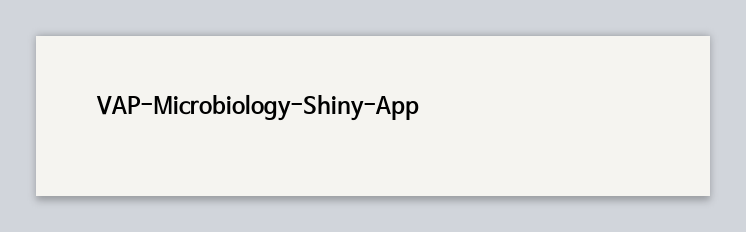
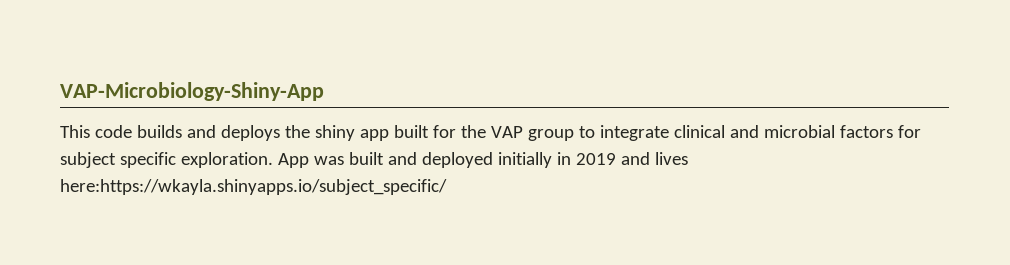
(419, 107) none -> [60,125,921,141] [60,152,688,168] [60,179,447,195] // This code builds and deploys the shiny app built for the VAP group to integrate clinical and microbial factors for subject specific exploration. App was built and deployed initially in 2019 and lives here:https://wkayla.shinyapps.io/subject_specific/

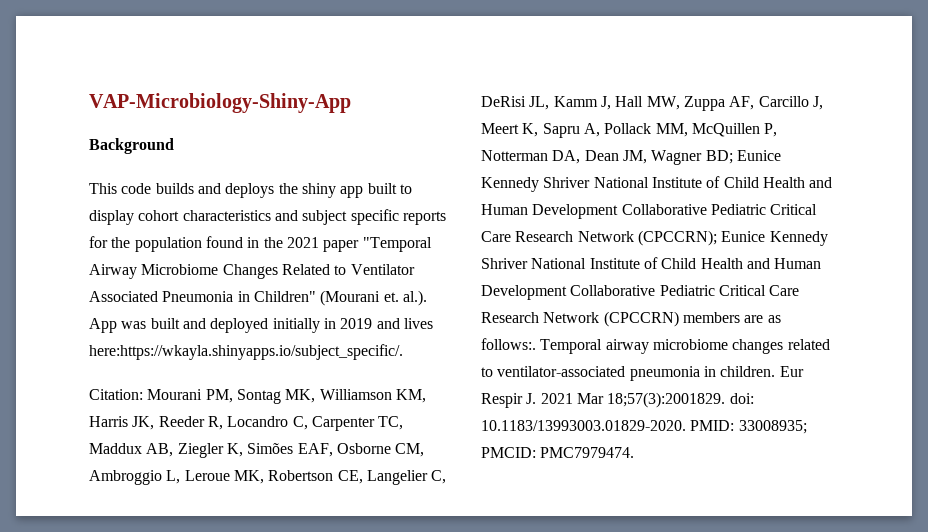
(324, 91) none -> [89,138,174,154] // Background
[432,125,921,141] [60,152,273,168] for the VAP group to integrate clinical and microbial factors for subject specific exploration. -> [399,184,412,194] [89,209,446,225] [89,236,432,252] [89,264,415,279] [89,290,427,306] to display cohort characteristics and subject specific reports for the population found in the 2021 paper "Temporal Airway Microbiome Changes Related to Ventilator Associated Pneumonia in Children" (Mourani et. al.).
[60,179,447,195] here:https://wkayla.shinyapps.io/subject_specific/ -> [89,344,403,360] [89,389,426,404] [89,416,404,431] [89,443,425,458] [89,470,447,485] [481,96,823,111] [481,123,778,138] [481,150,781,165] [481,176,833,192] [481,204,818,219] [481,230,828,246] [481,257,822,269] [481,285,800,300] [481,311,781,327] [481,338,830,354] [481,366,804,381] [481,392,754,408] [481,420,807,434] [481,447,635,458] here:https://wkayla.shinyapps.io/subject_specific/. // Citation: Mourani PM, Sontag MK, Williamson KM, Harris JK, Reeder R, Locandro C, Carpenter TC, Maddux AB, Ziegler K, Simões EAF, Osborne CM, Ambroggio L, Leroue MK, Robertson CE, Langelier C, DeRisi JL, Kamm J, Hall MW, Zuppa AF, Carcillo J, Meert K, Sapru A, Pollack MM, McQuillen P, Notterman DA, Dean JM, Wagner BD; Eunice Kennedy Shriver National Institute of Child Health and Human Development Collaborative Pediatric Critical Care Research Network (CPCCRN); Eunice Kennedy Shriver National Institute of Child Health and Human Development Collaborative Pediatric Critical Care Research Network (CPCCRN) members are as follows:. Temporal airway microbiome changes related to ventilator-associated pneumonia in children. Eur Respir J. 2021 Mar 18;57(3):2001829. doi: 10.1183/13993003.01829-2020. PMID: 33008935; PMCID: PMC7979474.

